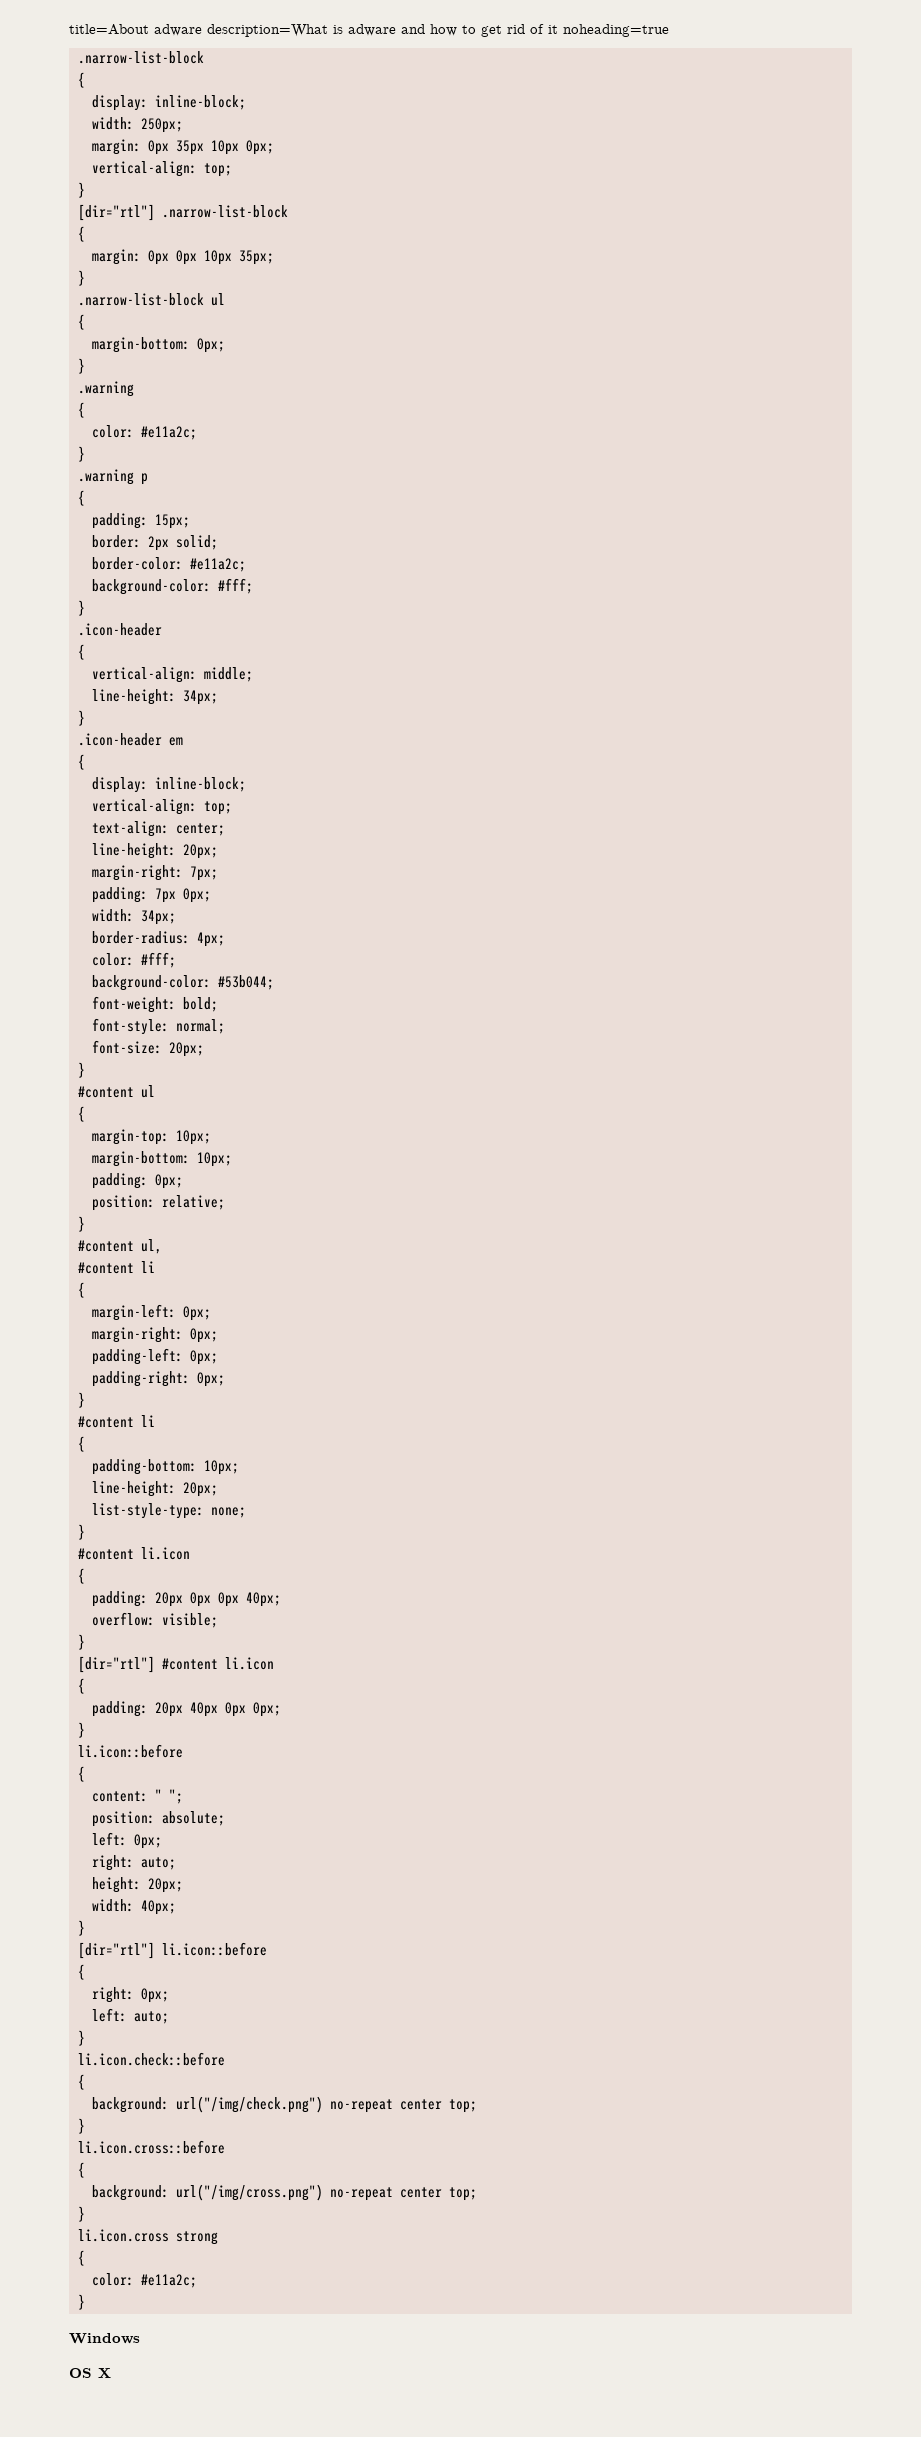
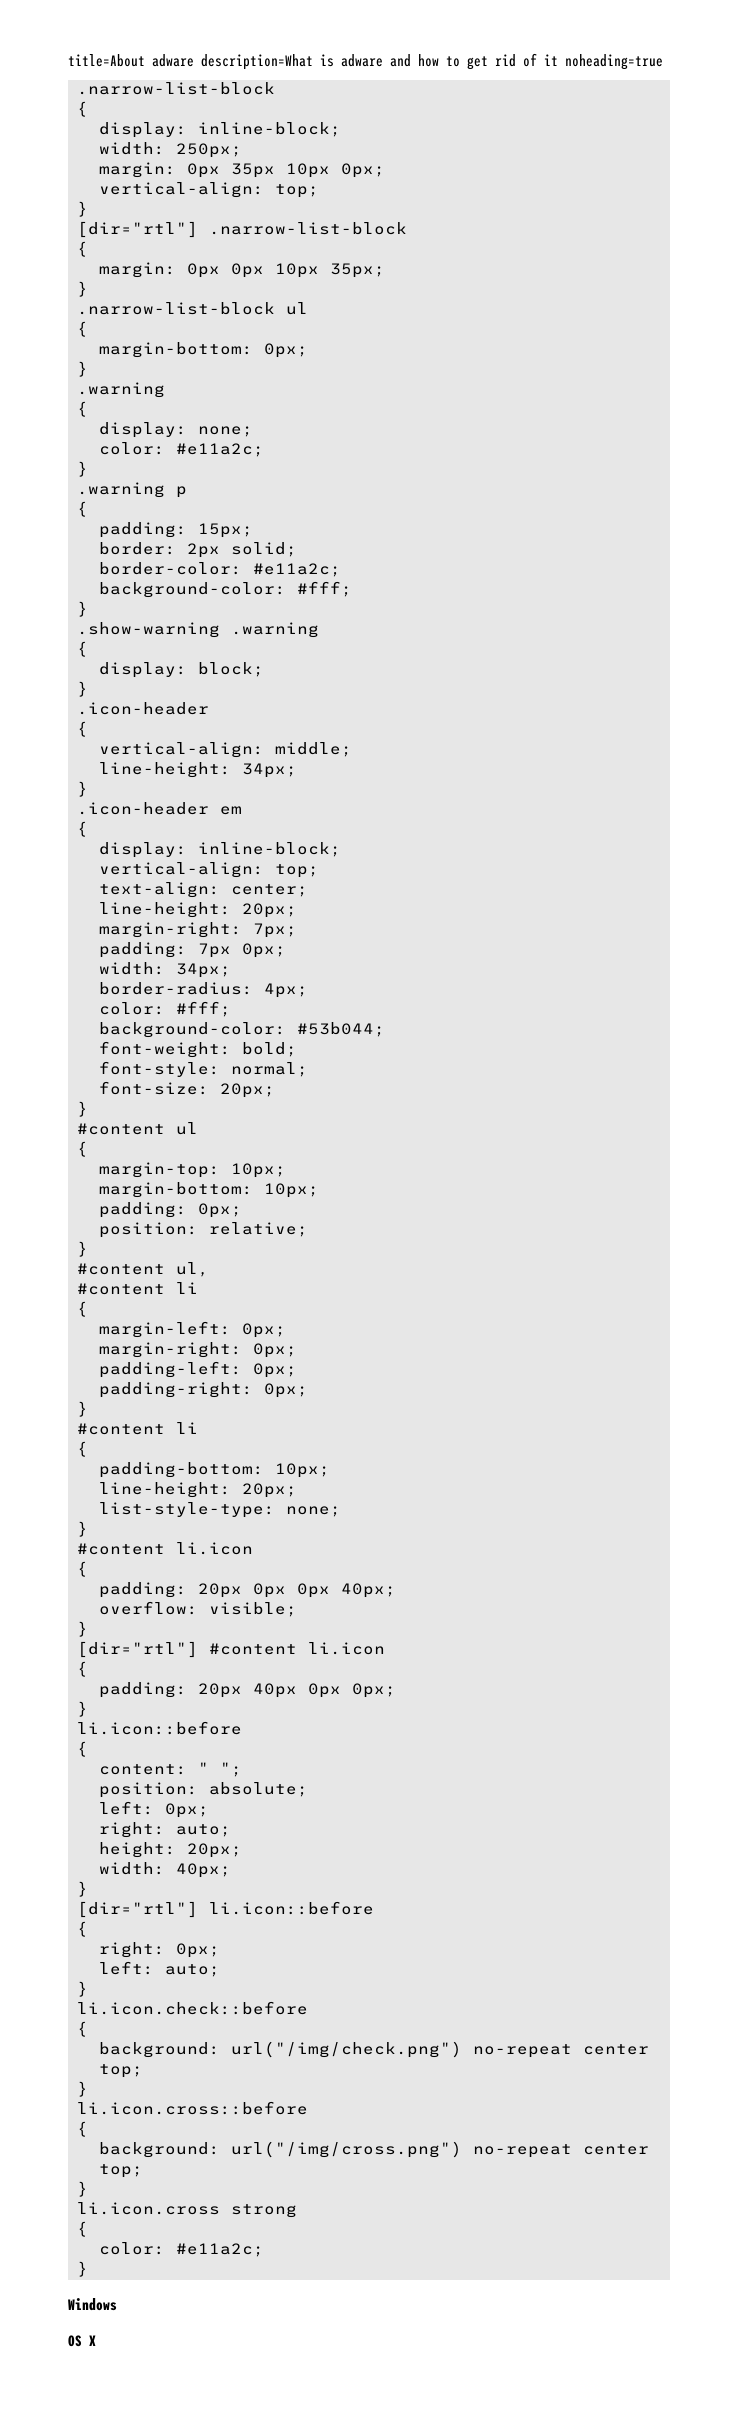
(85, 410) none -> [99,422,253,438] // display: none;
(85, 608) none -> [77,622,319,638] [77,641,88,657] [99,662,264,678] [77,681,88,697] // .show-warning .warning // { // display: block; // }

